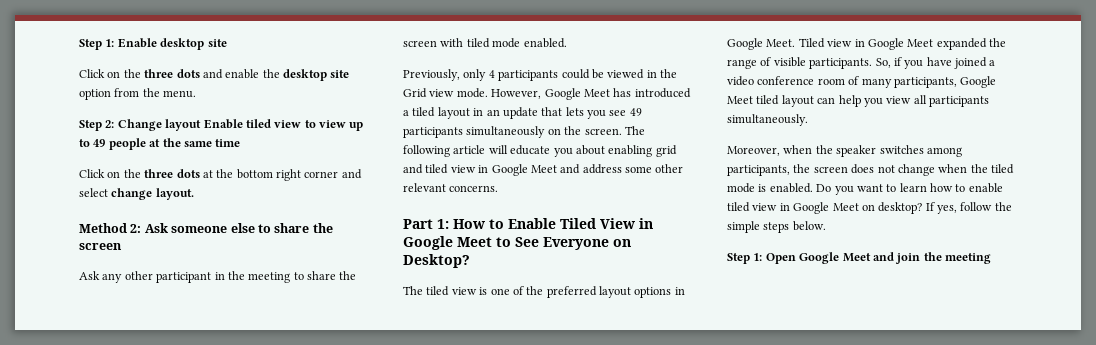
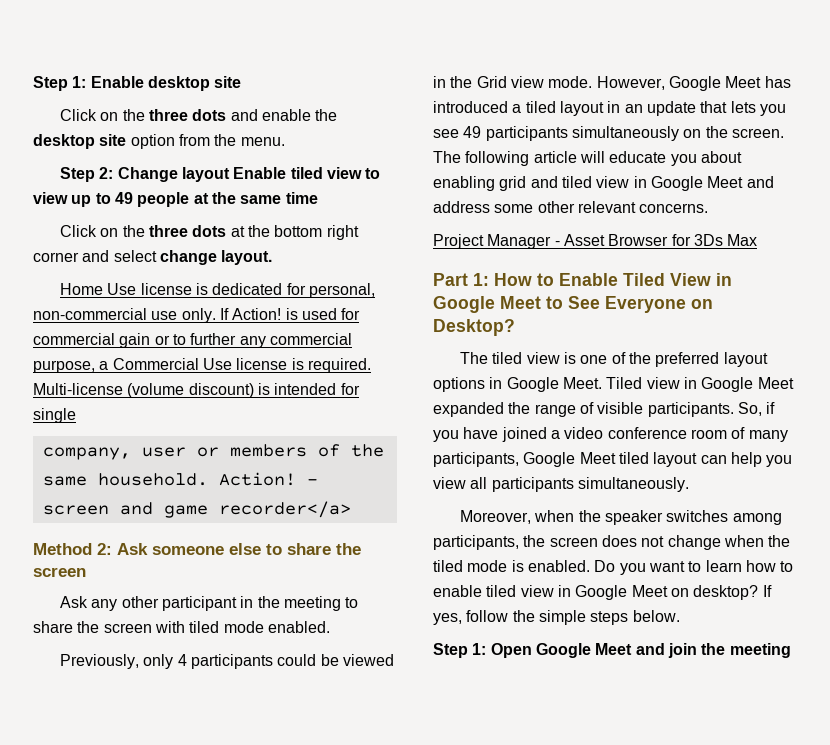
(194, 194) none -> [60,283,376,298] [33,308,361,323] [33,333,352,348] [33,358,371,373] [33,383,360,398] [33,408,76,423] [42,444,384,460] [42,472,318,486] [42,501,351,518] // Home Use license is dedicated for personal, non-commercial use only. If Action! is used for commercial gain or to further any commercial purpose, a Commercial Use license is required. Multi-license (volume discount) is intended for single // company, user or members of the same household. Action! - screen and game recorder</a>
(499, 188) none -> [433,234,758,249] // Project Manager - Asset Browser for 3Ds Max

